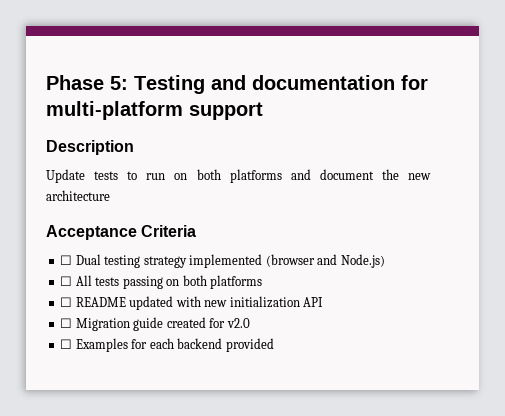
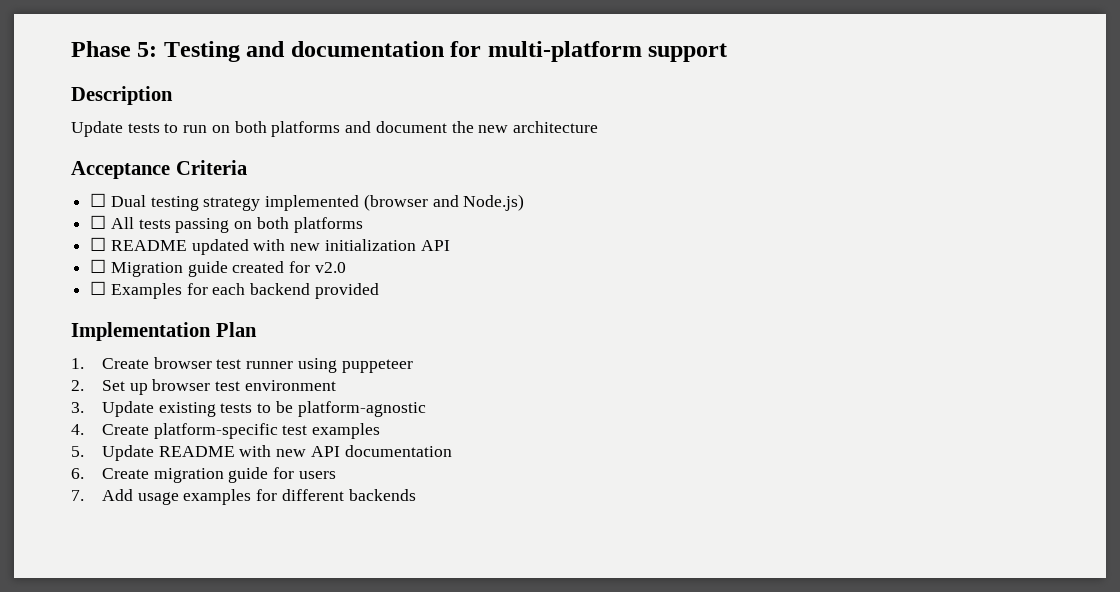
(274, 345) none -> [71,322,257,341] [71,357,413,373] [71,379,336,395] [71,401,426,417] [71,423,381,439] [71,445,452,461] [71,467,336,483] [71,489,416,505] // Implementation Plan // 1. Create browser test runner using puppeteer // 2. Set up browser test environment // 3. Update existing tests to be platform-agnostic // 4. Create platform-specific test examples // 5. Update README with new API documentation // 6. Create migration guide for users // 7. Add usage examples for different backends

